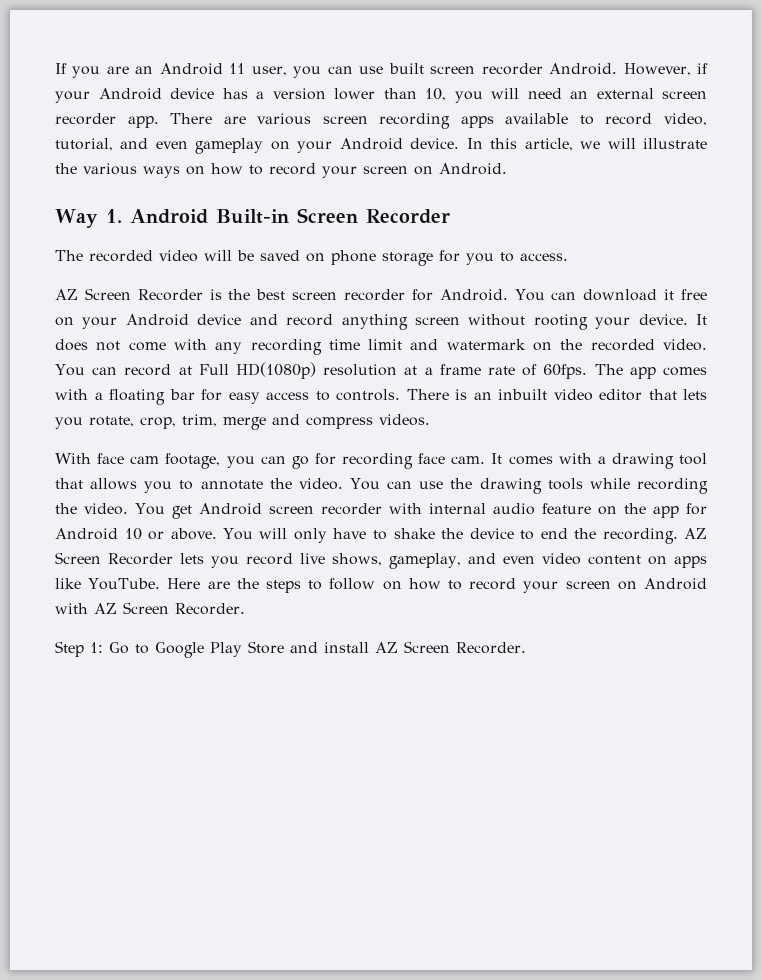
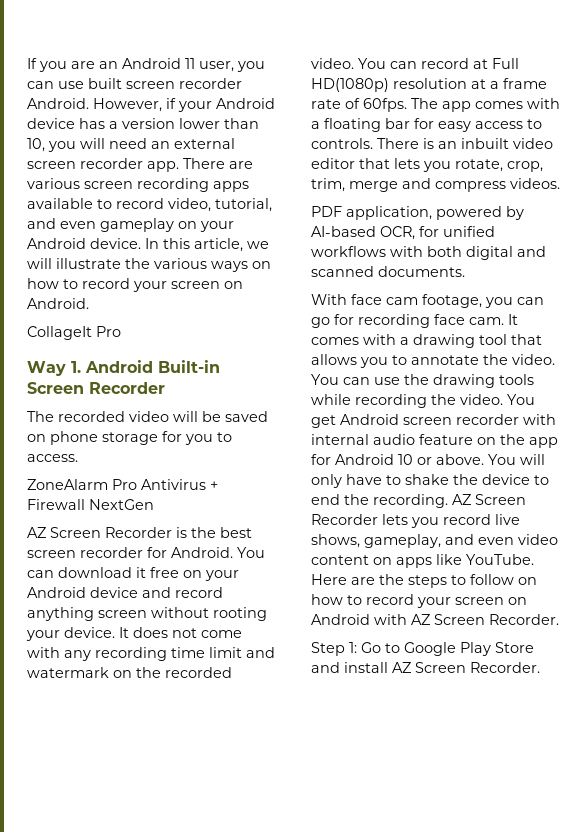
(507, 169) none -> [27,326,121,340] // CollageIt Pro
(568, 257) none -> [27,479,218,490] [27,499,154,510] // ZoneAlarm Pro Antivirus + Firewall NextGen
(430, 420) none -> [311,206,524,220] [311,226,495,240] [311,246,546,260] [311,266,465,277] // PDF application, powered by AI-based OCR, for unified workflows with both digital and scanned documents.

